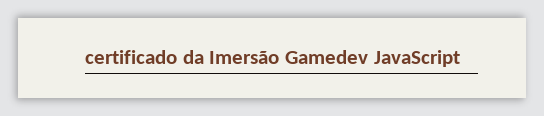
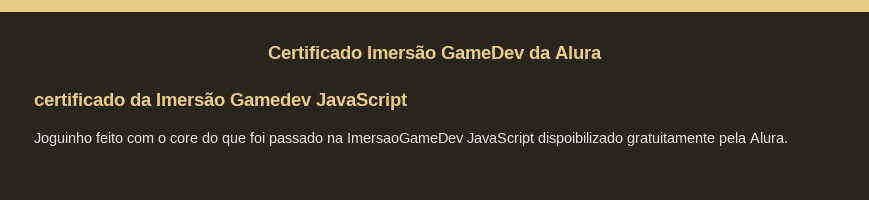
(85, 57) none -> [268,45,602,59] Certificado Imersão GameDev da Alura //
(460, 58) none -> [34,132,788,146] // Joguinho feito com o core do que foi passado na ImersaoGameDev JavaScript dispoibilizado gratuitamente pela Alura.

